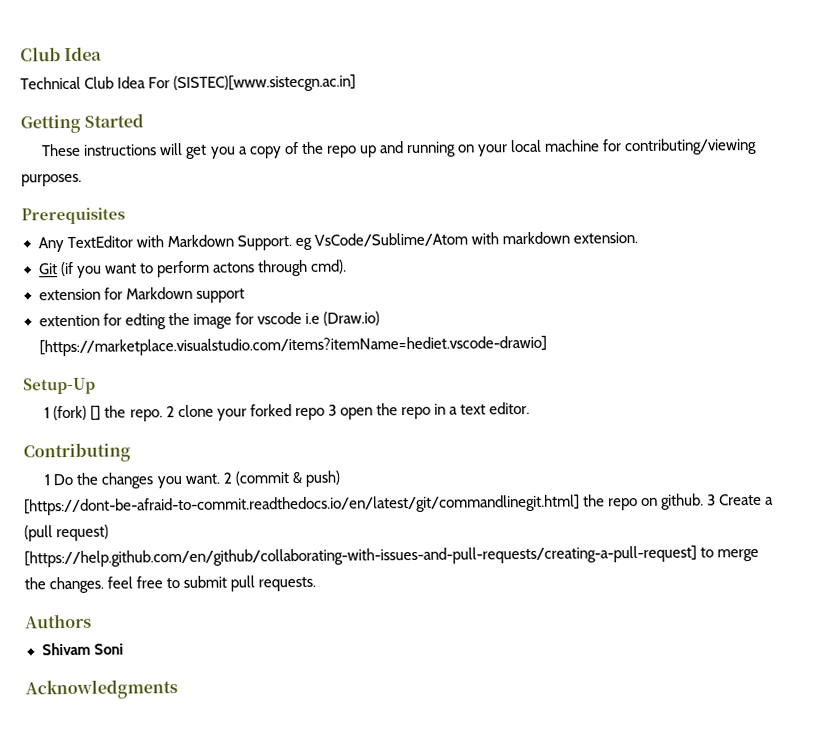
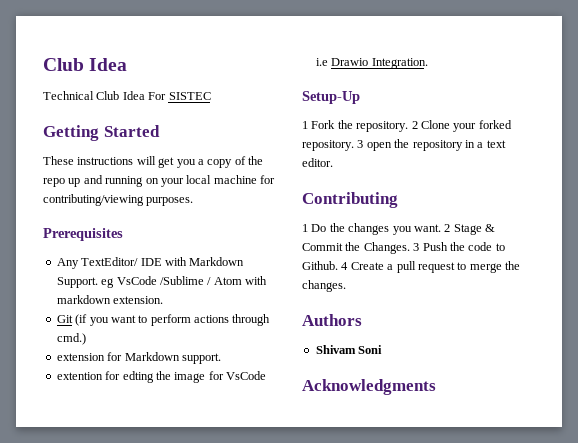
[173,74,357,93] (SISTEC)[www.sistecgn.ac.in] -> [168,92,211,100] SISTEC
[66,235,133,249] TextEditor -> [81,257,162,266] TextEditor/ IDE
[313,232,468,247] VsCode/Sublime/Atom -> [116,276,242,285] VsCode /Sublime / Atom
[212,259,347,277] actons through cmd). -> [194,314,271,326] [56,333,86,345] actions through cmd.)
[195,288,245,303] support -> [181,353,221,364] support.
[256,311,380,326] [38,335,548,357] [23,377,96,395] [44,404,214,422] vscode i.e (Draw.io) [https://marketplace.visualstudio.com/items?itemName=hediet.vscode-drawio] // Setup-Up // 1 (fork) [] the repo. 2 clone -> [226,371,266,380] [315,58,428,69] [302,91,360,104] [302,120,450,132] VsCode i.e Drawio Integration. // Setup-Up // 1 Fork the repository. 2 Clone
[294,407,325,421] repo -> [302,140,354,151] repository.
[400,406,431,420] repo -> [412,140,463,151] repository
[234,470,340,487] [24,493,775,516] [24,524,110,542] [24,545,760,568] [24,575,317,594] (commit & push) [https://dont-be-afraid-to-commit.readthedocs.io/en/latest/git/commandlinegit.html] the repo on github. 3 Create a (pull request) [https://help.github.com/en/github/collaborating-with-issues-and-pull-requests/creating-a-pull-request] to merge the changes. feel free to submit pull requests. -> [453,224,495,235] [302,242,505,254] [302,261,520,273] [302,280,346,292] Stage & Commit the Changes. 3 Push the code to Github. 4 Create a pull request to merge the changes.

